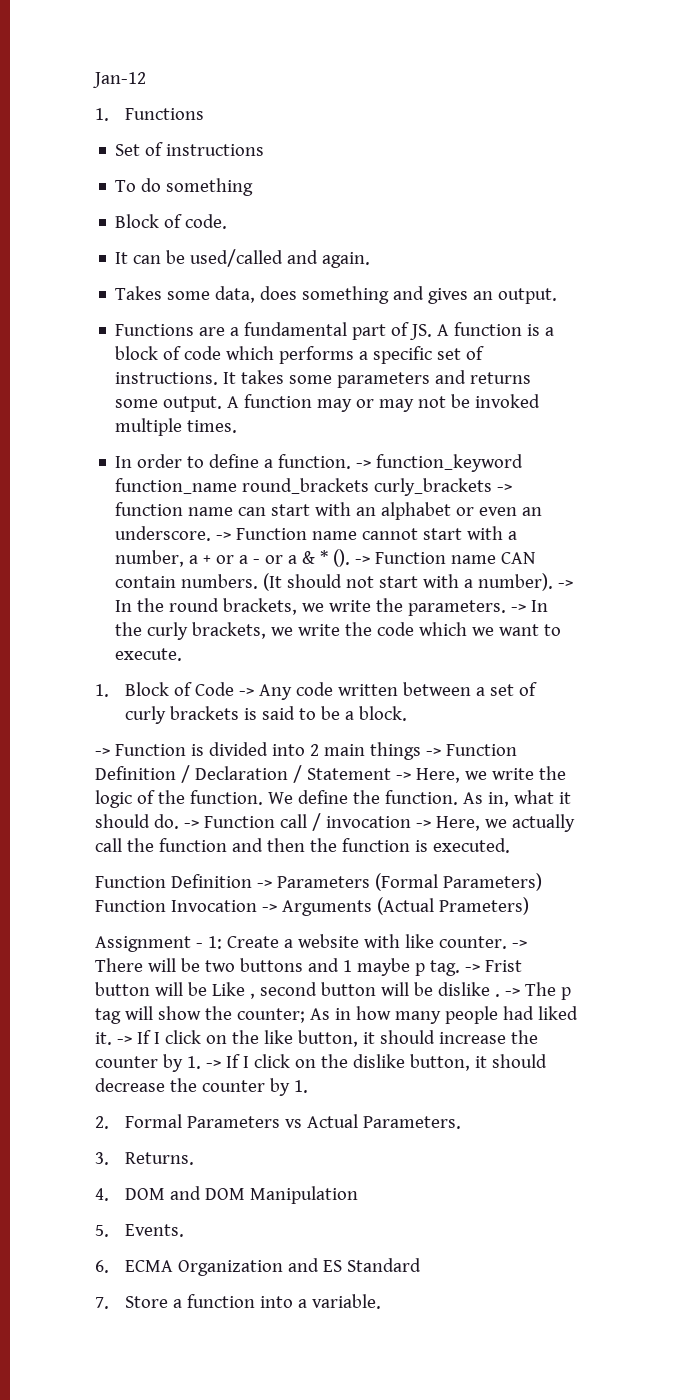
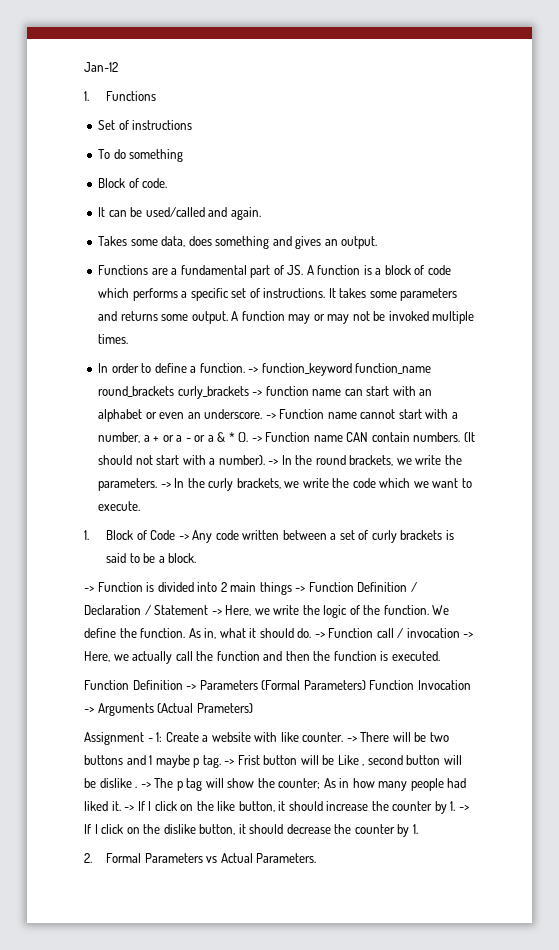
[95,1152,194,1165] [95,1186,358,1204] [95,1224,184,1237] [95,1258,421,1276] [95,1294,381,1309] // 3. Returns. // 4. DOM and DOM Manipulation // 5. Events. // 6. ECMA Organization and ES Standard // 7. Store a function into a variable. -> (317, 858) none

